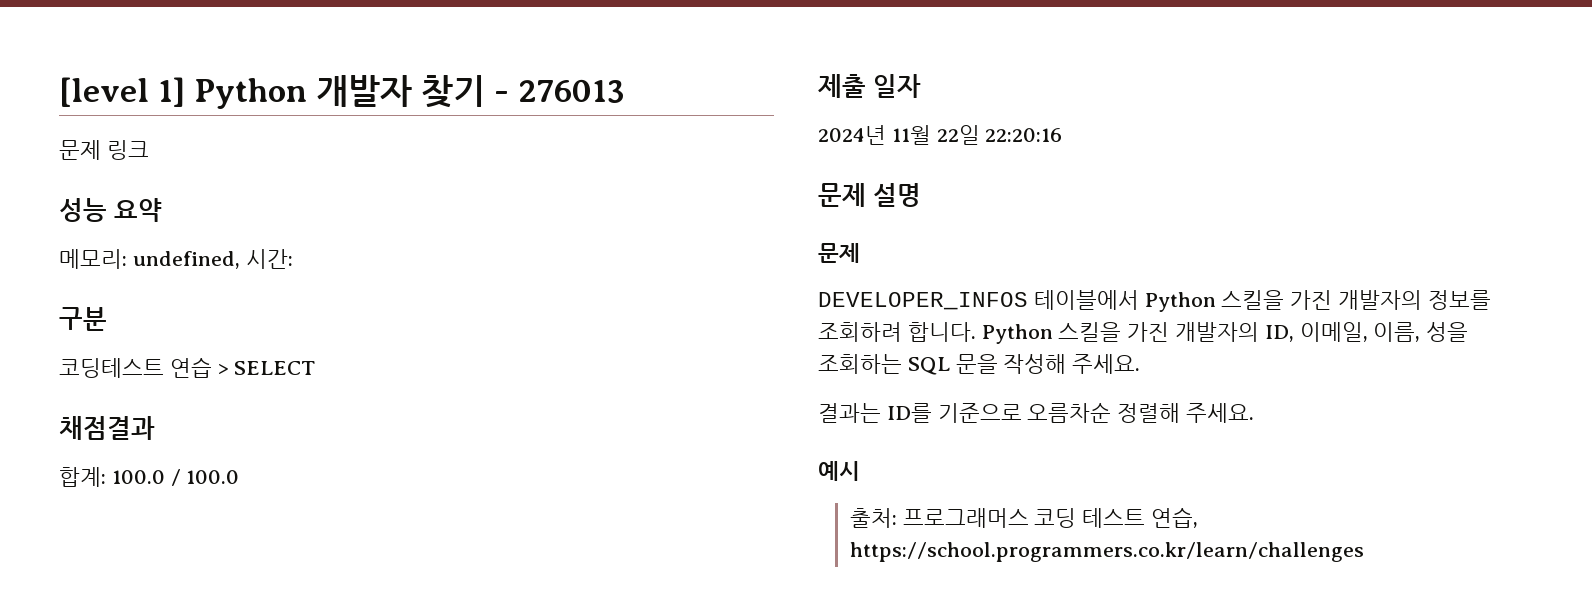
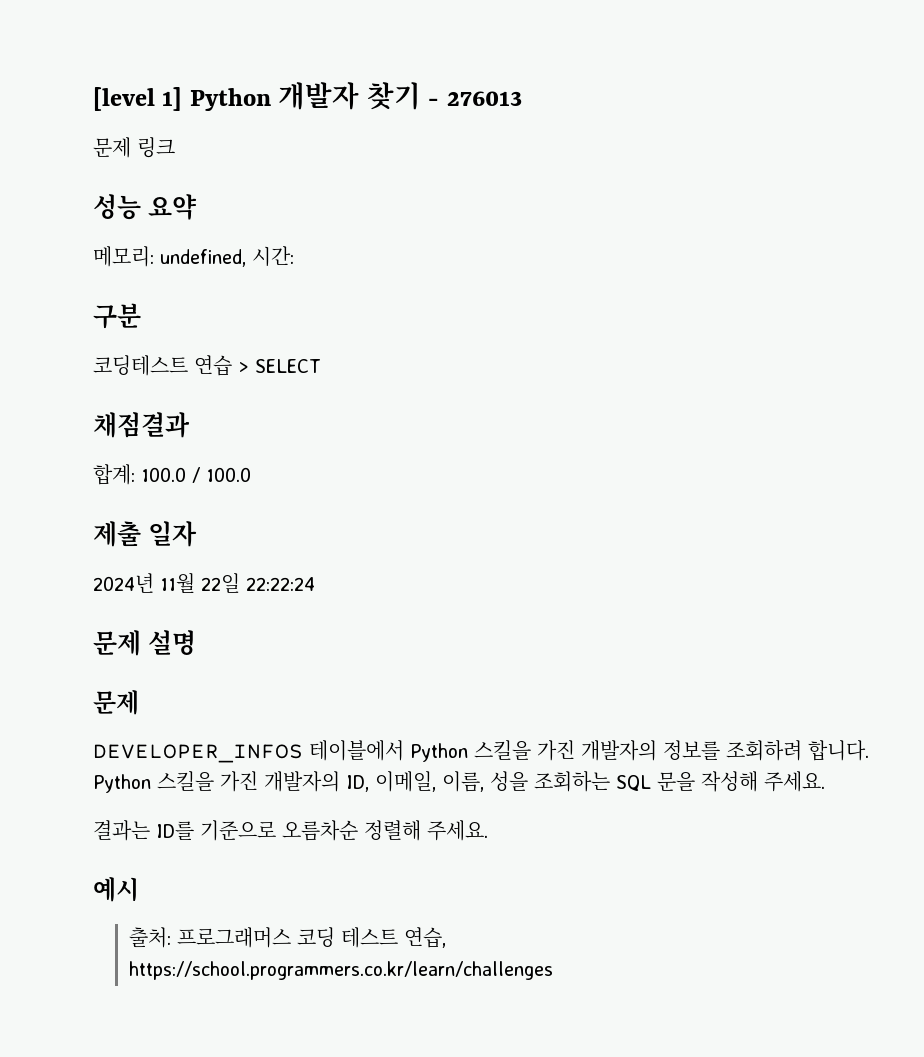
[985,128,1063,142] 22:20:16 -> [246,577,315,591] 22:22:24

